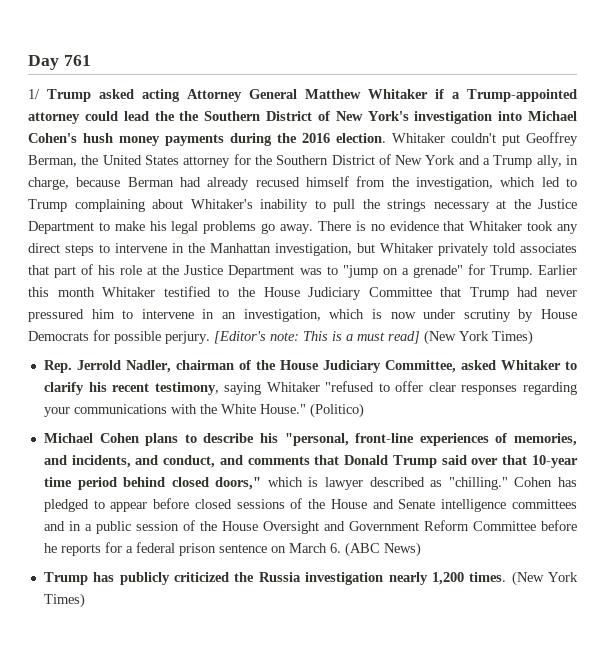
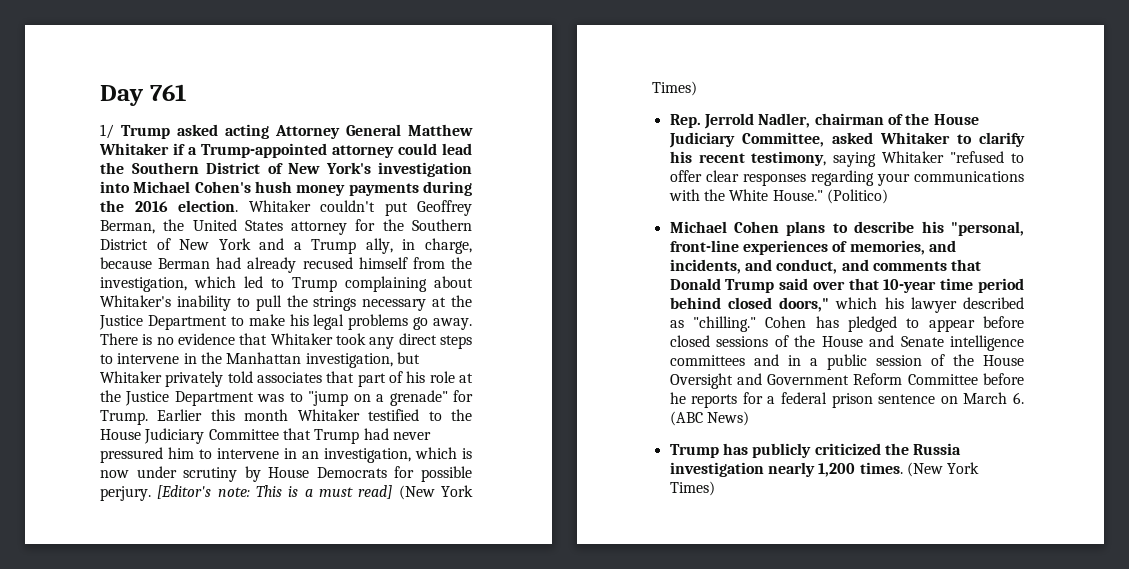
[179,111,200,121] the -> (124, 168) none
[308,477,319,487] is -> [884,297,904,309] his

